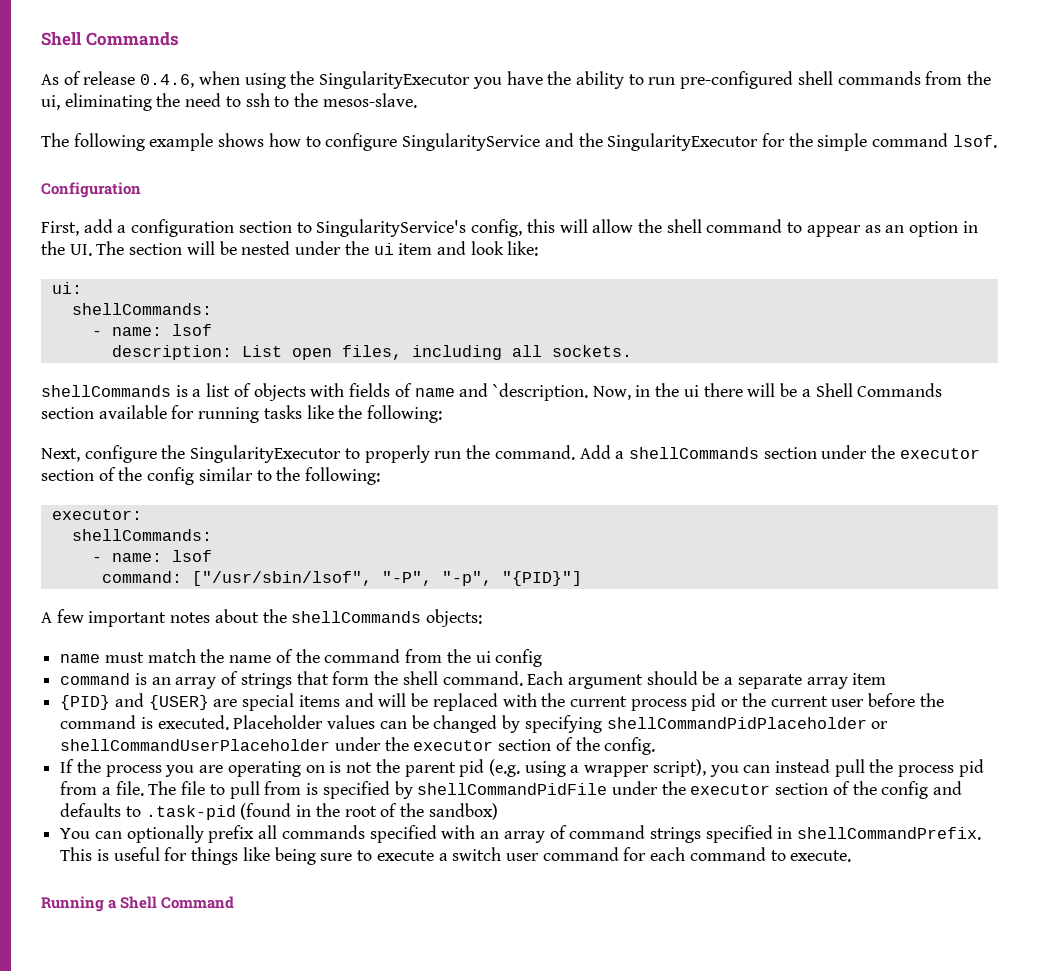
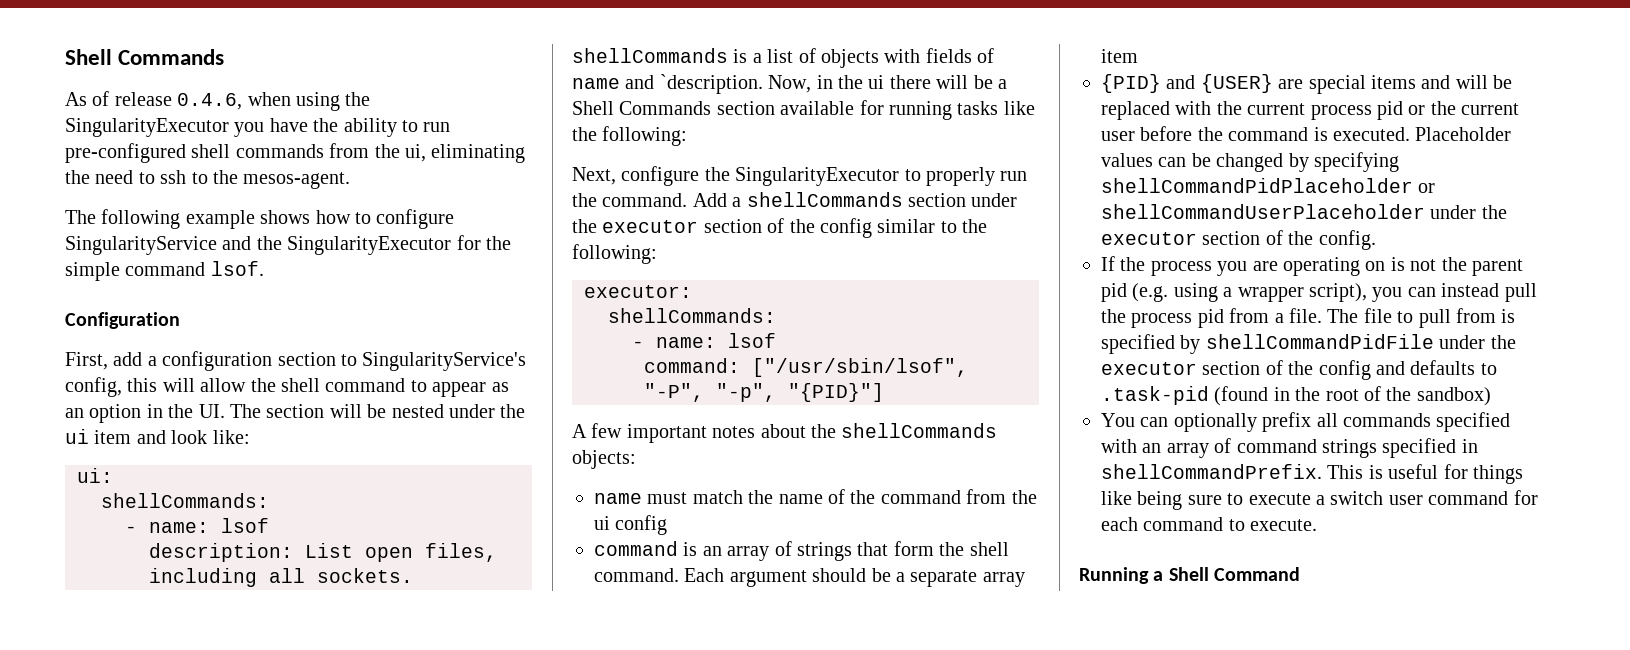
[322,93,417,108] mesos-slave. -> [243,172,351,189] mesos-agent.

